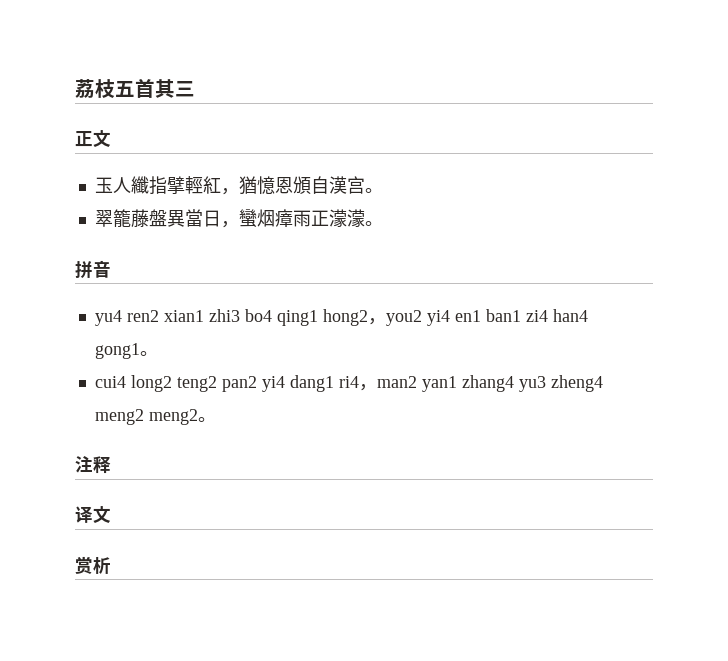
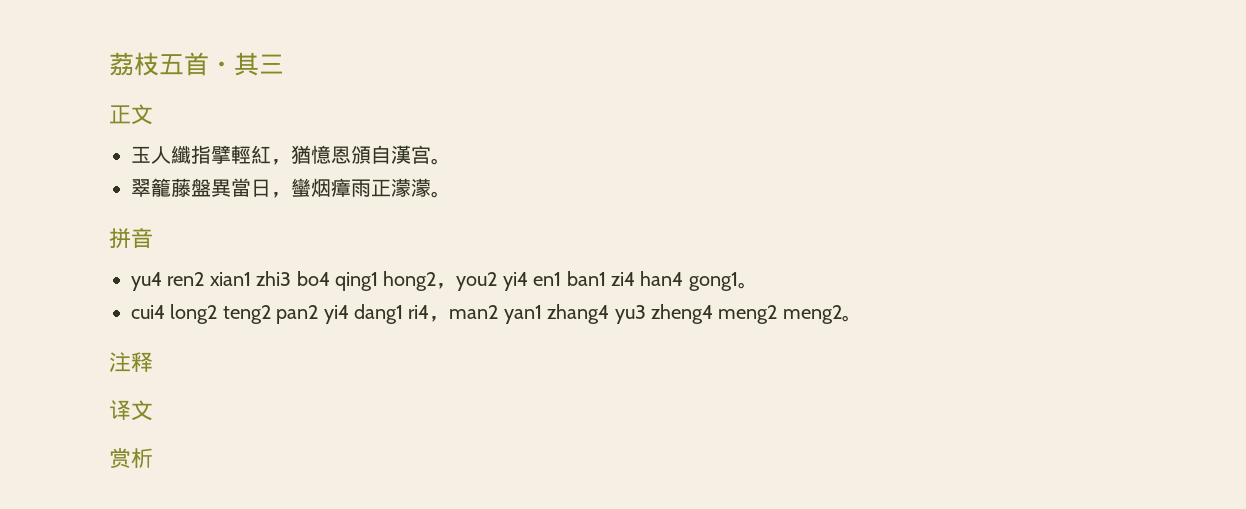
(155, 88) none -> [209,61,234,73] ・

